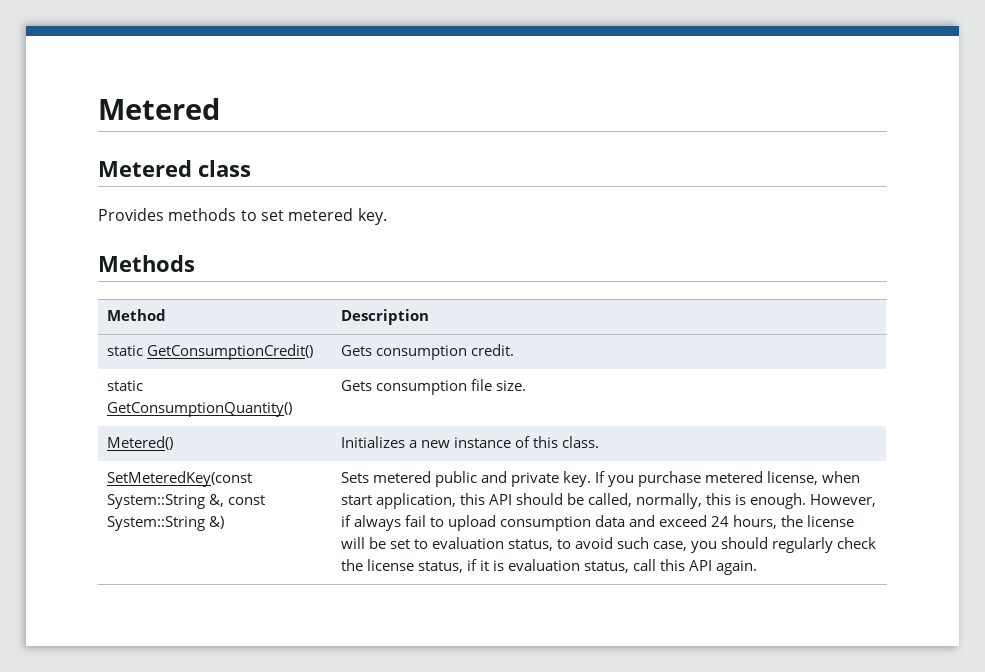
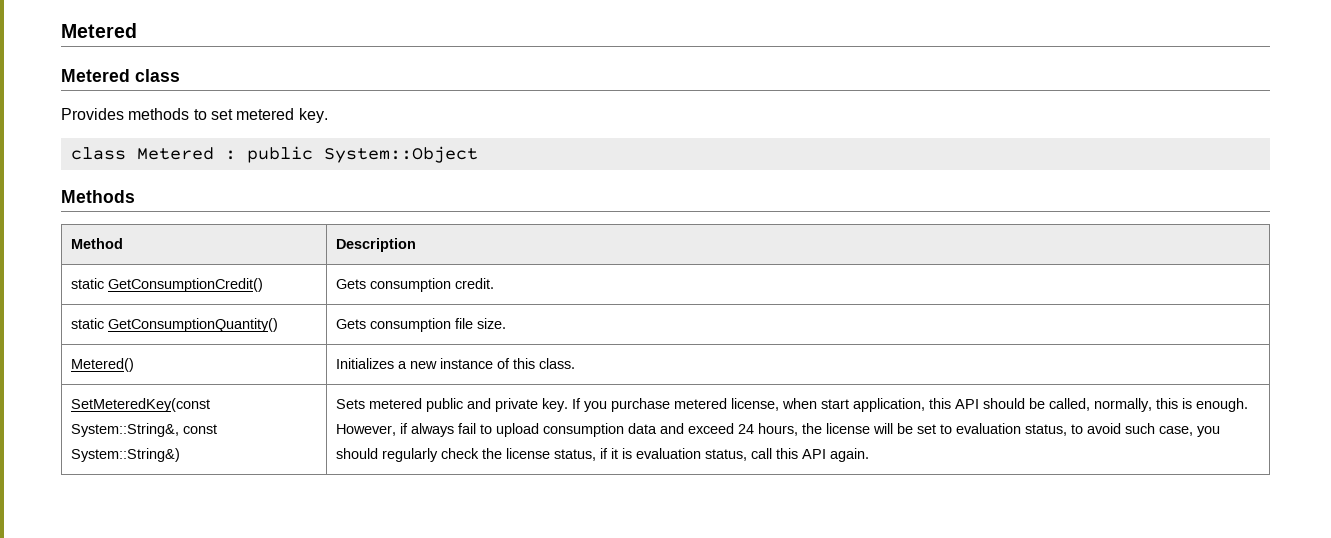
(387, 216) none -> [70,146,478,163] // class Metered : public System::Object
[106,494,265,509] [106,516,224,531] System::String &, const System::String &) -> [70,423,217,437] [70,448,180,462] System::String&, const System::String&)

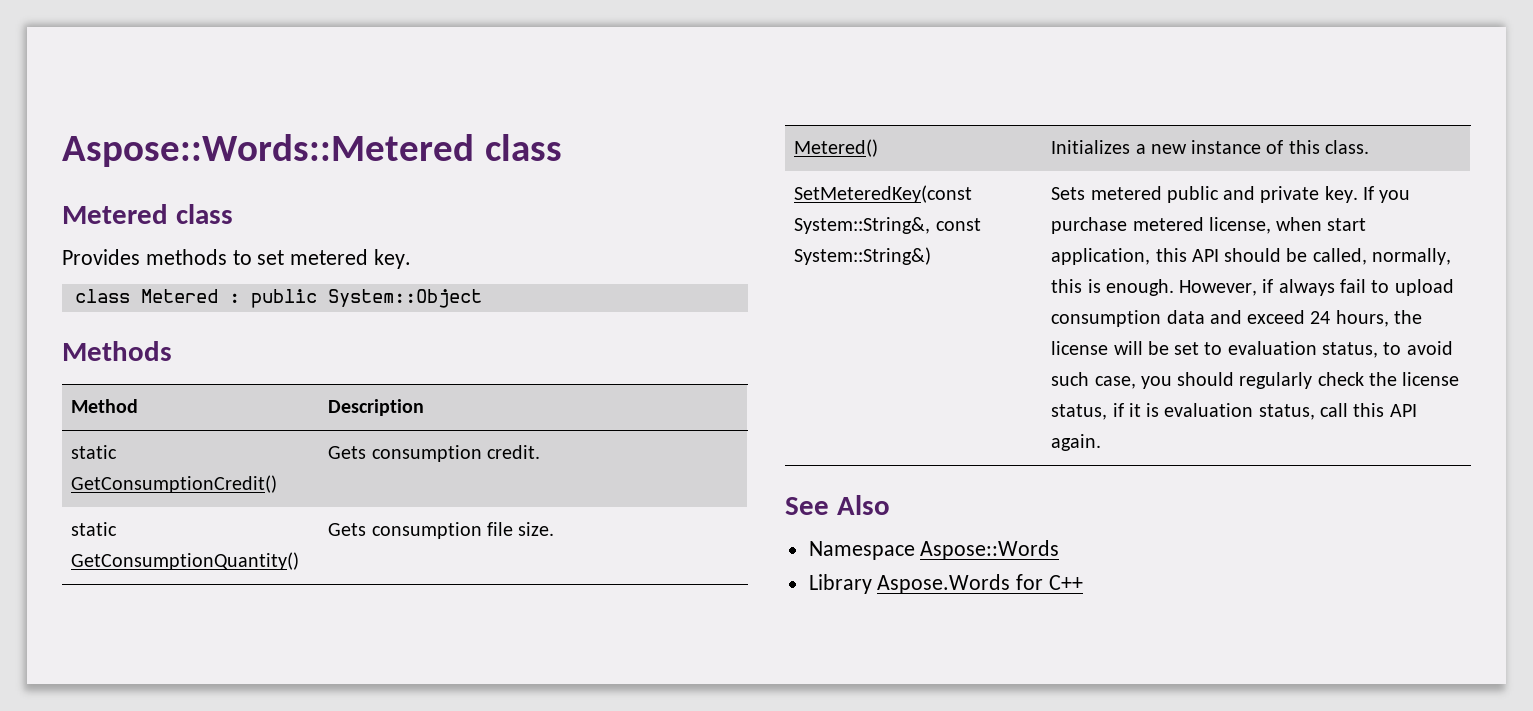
[61,23,137,38] Metered -> [62,134,562,167] Aspose::Words::Metered class
(869, 455) none -> [785,495,890,515] [808,540,1060,560] [808,574,1084,594] // See Also // Namespace Aspose::Words // Library Aspose.Words for C++

